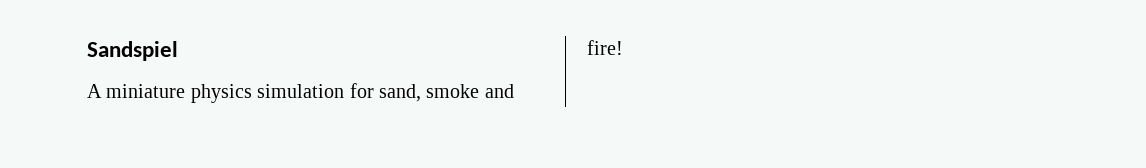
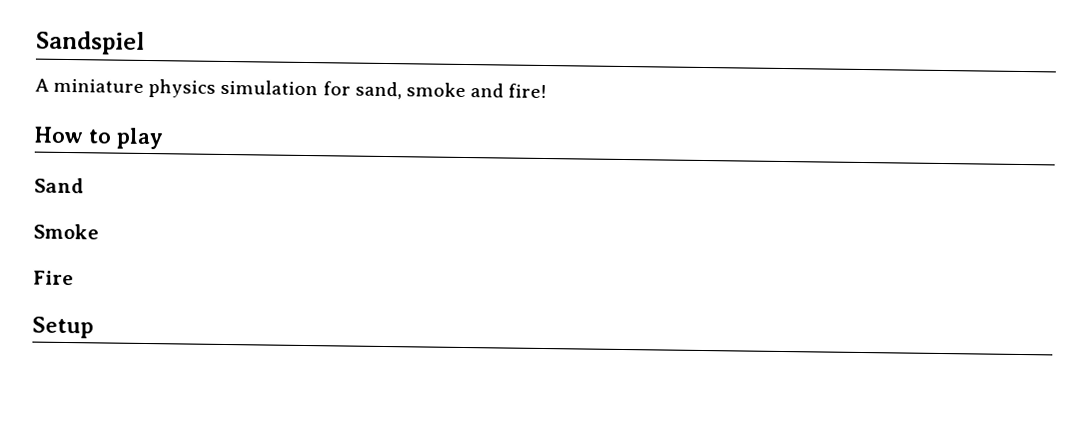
(623, 47) none -> [34,126,164,150] [34,177,84,194] [33,223,99,240] [33,270,74,286] [32,316,94,339] // How to play // Sand // Smoke // Fire // Setup

